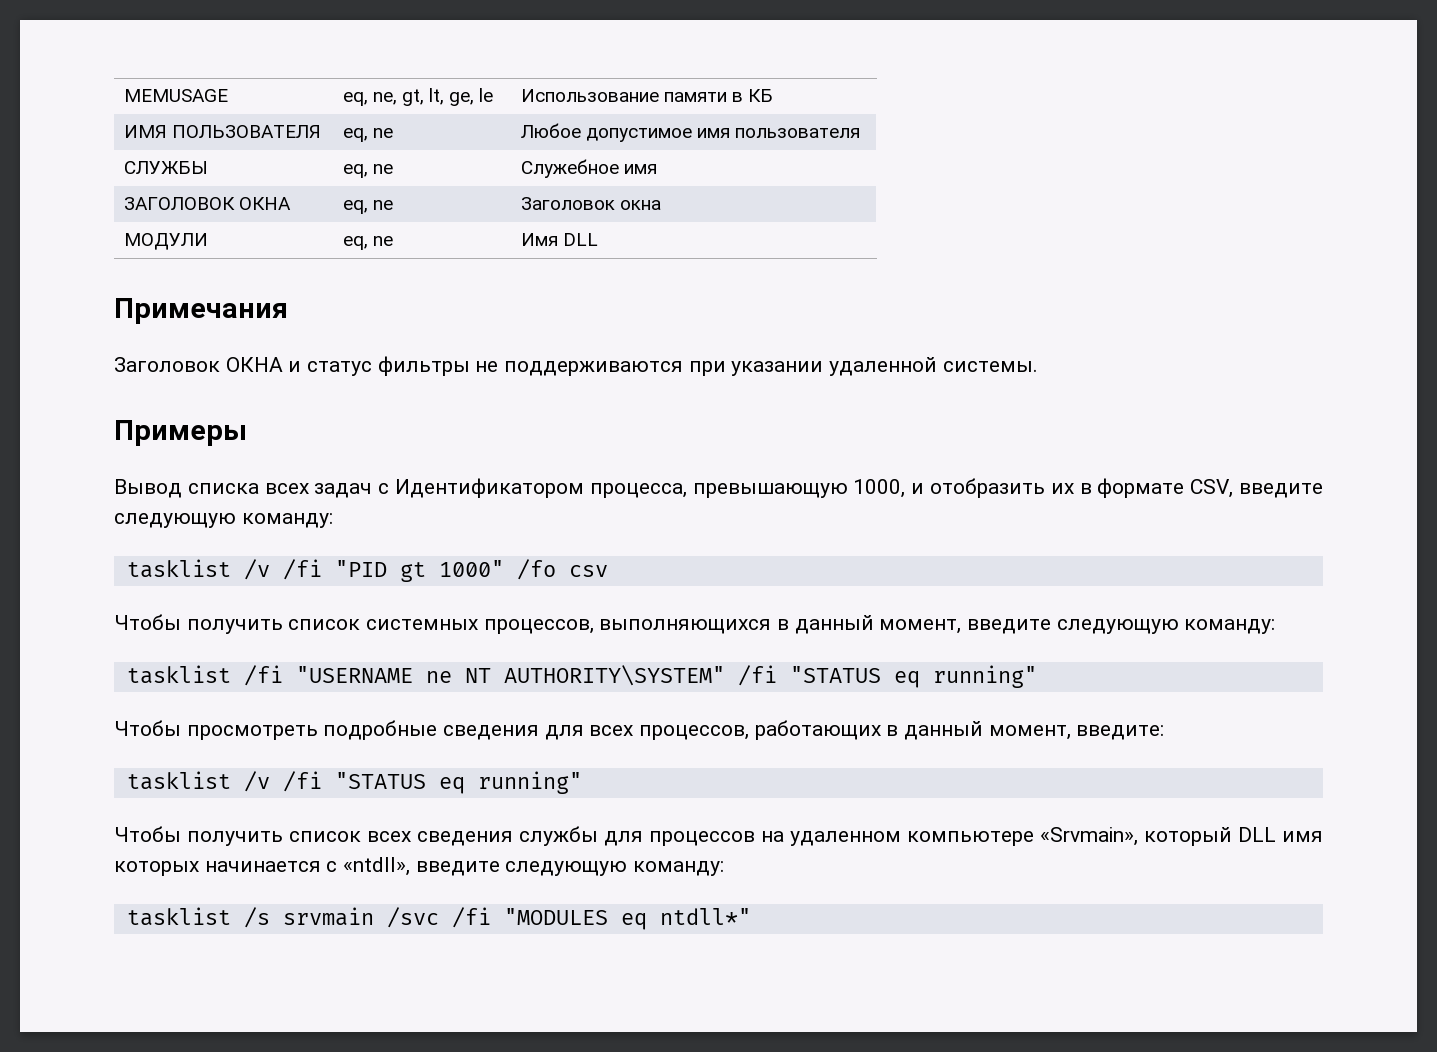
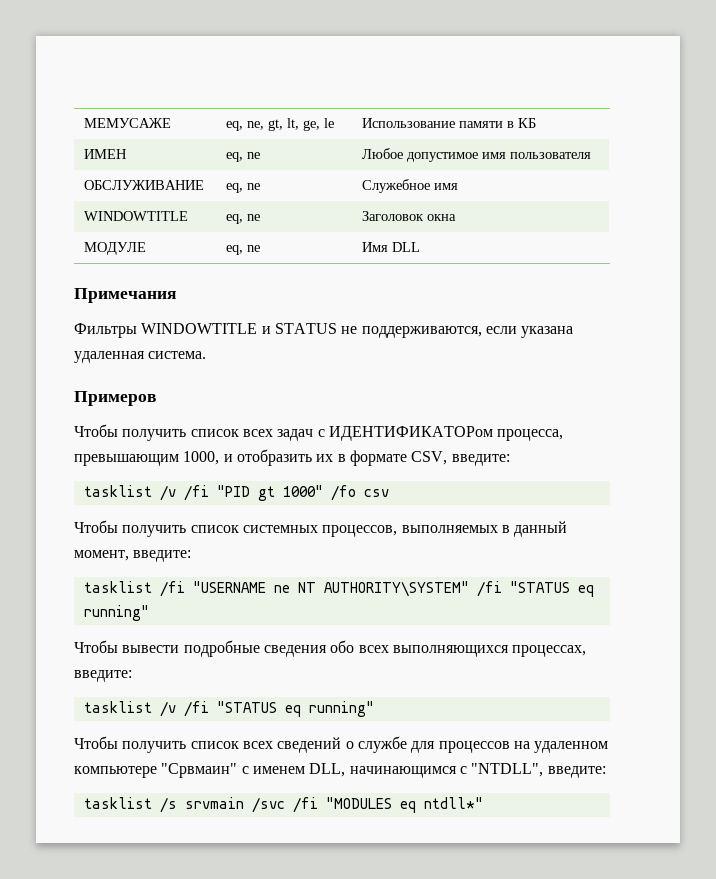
[123,89,228,102] MEMUSAGE -> [84,118,172,128] МЕМУСАЖЕ
[123,125,321,138] ИМЯ ПОЛЬЗОВАТЕЛЯ -> [84,149,128,159] ИМЕН
[123,161,208,174] СЛУЖБЫ -> [84,180,205,190] ОБСЛУЖИВАНИЕ
[123,197,291,210] ЗАГОЛОВОК ОКНА -> [84,211,189,221] WINDOWTITLE
[123,233,208,250] МОДУЛИ -> [84,242,147,255] МОДУЛЕ
[114,356,1038,376] [114,420,247,446] [114,478,848,498] Заголовок ОКНА и статус фильтры не поддерживаются при указании удаленной системы. // Примеры // Вывод списка всех задач с Идентификатором процесса, превышающую -> [74,323,574,338] [74,351,207,363] [74,391,156,406] [74,424,564,441] [74,454,179,466] Фильтры WINDOWTITLE и STATUS не поддерживаются, если указана удаленная система. // Примеров // Чтобы получить список всех задач с ИДЕНТИФИКАТОРом процесса, превышающим
[1238,483,1323,498] [114,513,333,528] введите следующую команду: -> [451,454,510,466] введите:
[599,615,1276,634] выполняющихся в данный момент, введите следующую команду: -> [401,521,568,537] [74,550,192,562] выполняемых в данный момент, введите:
[186,725,318,740] просмотреть -> [122,645,180,653] вывести
[544,720,1071,740] для всех процессов, работающих в данный момент, -> [330,640,587,657] обо всех выполняющихся процессах,
[417,826,598,846] сведения службы -> [277,736,407,753] сведений о службе
[1040,827,1323,846] [114,857,725,876] «Srvmain», который DLL имя которых начинается с «ntdll», введите следующую команду: -> [161,763,606,778] "Срвмаин" с именем DLL, начинающимся с "NTDLL", введите:

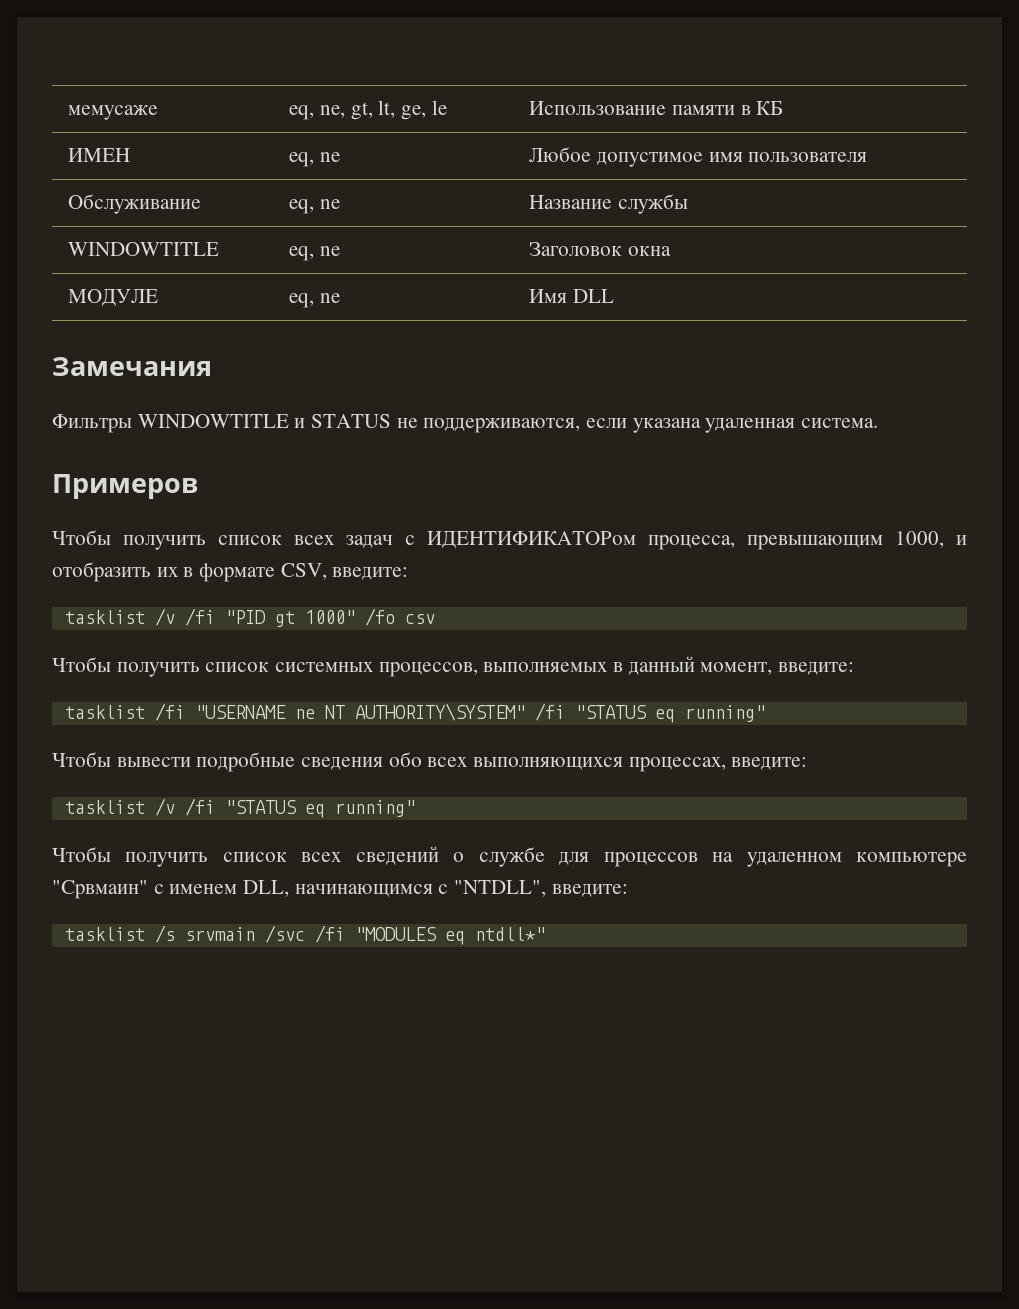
[84,118,172,128] МЕМУСАЖЕ -> [68,105,159,120] мемусаже
[84,180,205,190] [226,183,261,193] [362,179,459,193] ОБСЛУЖИВАНИЕ | eq, ne | Служебное имя -> [68,194,202,214] [289,199,341,214] [529,194,689,214] Обслуживание | eq, ne | Название службы
[74,288,176,303] Примечания -> [52,357,212,376] Замечания

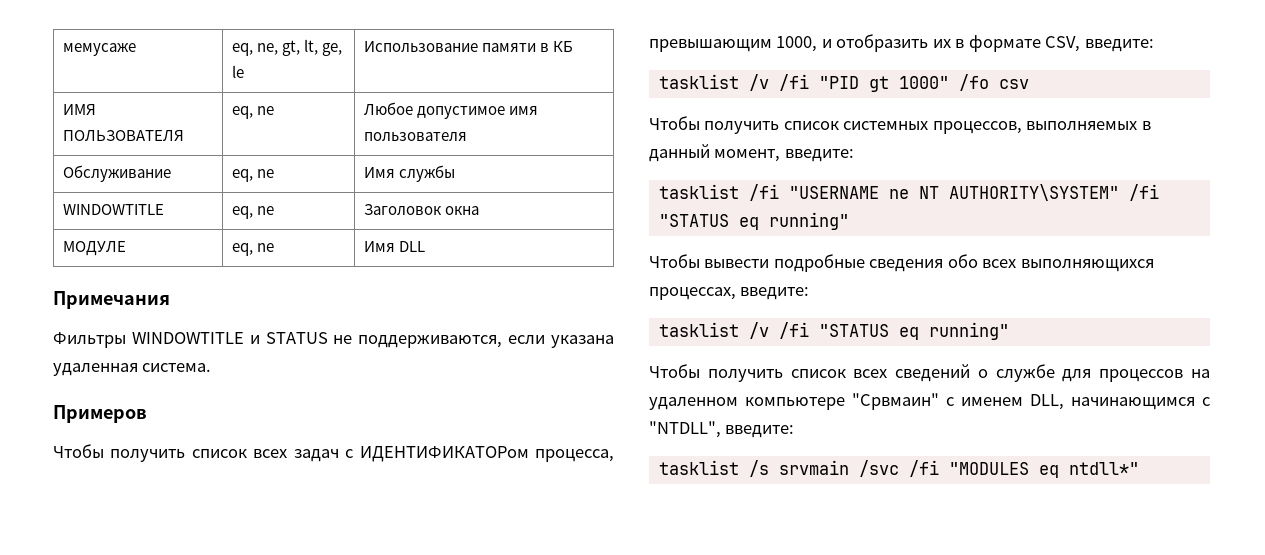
[68,148,131,162] ИМЕН -> [63,104,97,115] [63,130,185,141] ИМЯ ПОЛЬЗОВАТЕЛЯ
[529,195,613,209] Название -> [364,167,396,178] Имя
[52,357,212,376] Замечания -> [53,291,170,309] Примечания

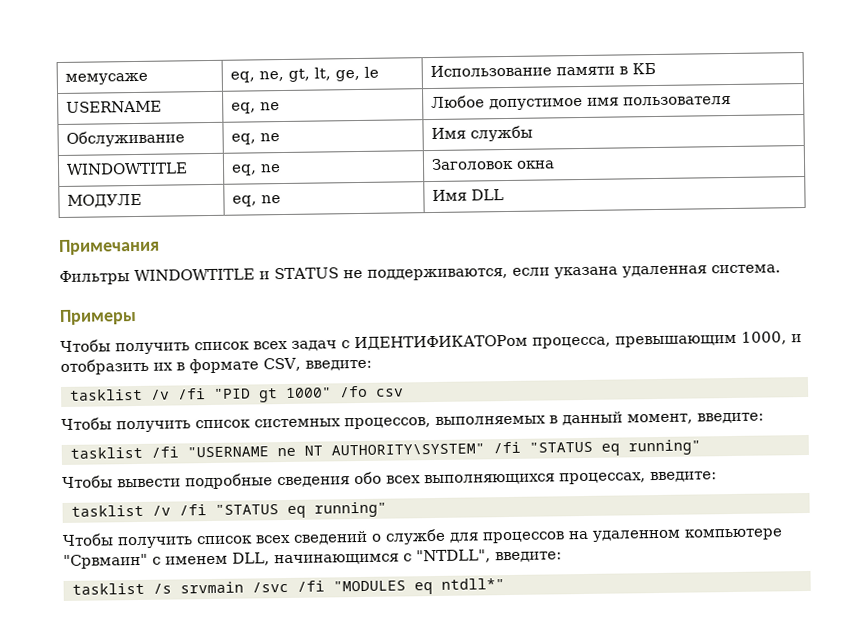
[63,104,97,115] [63,130,185,141] ИМЯ ПОЛЬЗОВАТЕЛЯ -> [65,100,162,113] USERNAME
[53,405,147,423] Примеров -> [59,308,137,326] Примеры

